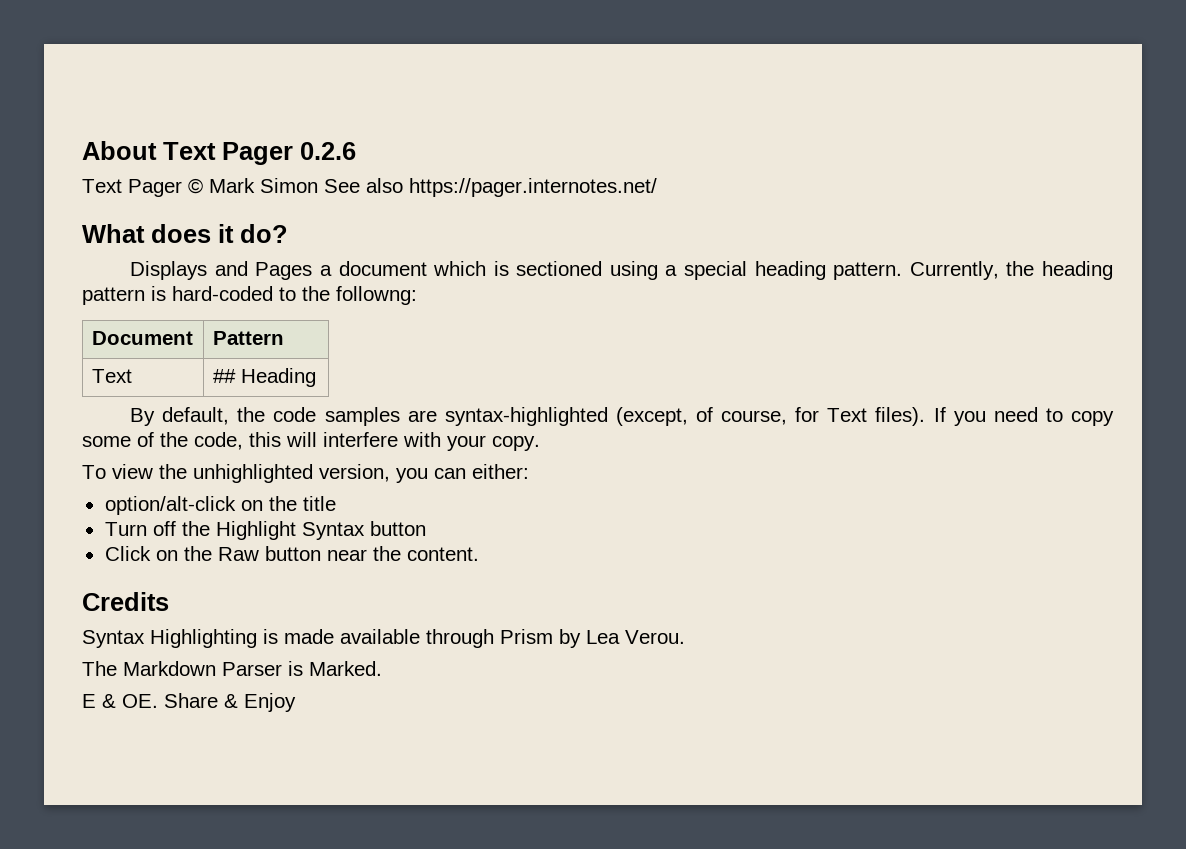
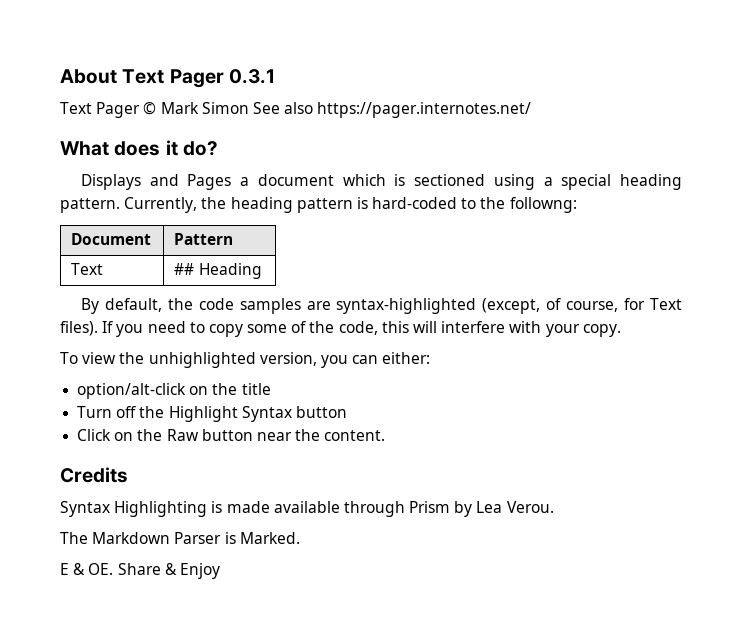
[300,142,356,160] 0.2.6 -> [228,69,275,84] 0.3.1

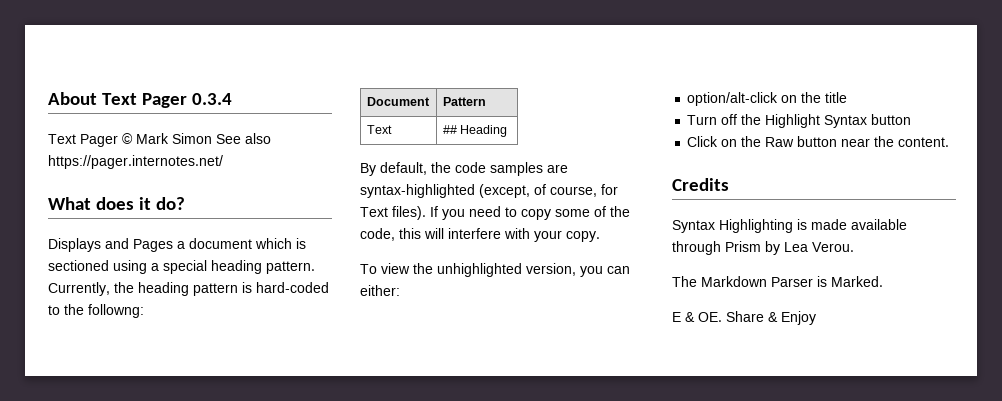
[228,69,275,84] 0.3.1 -> [191,93,232,105] 0.3.4

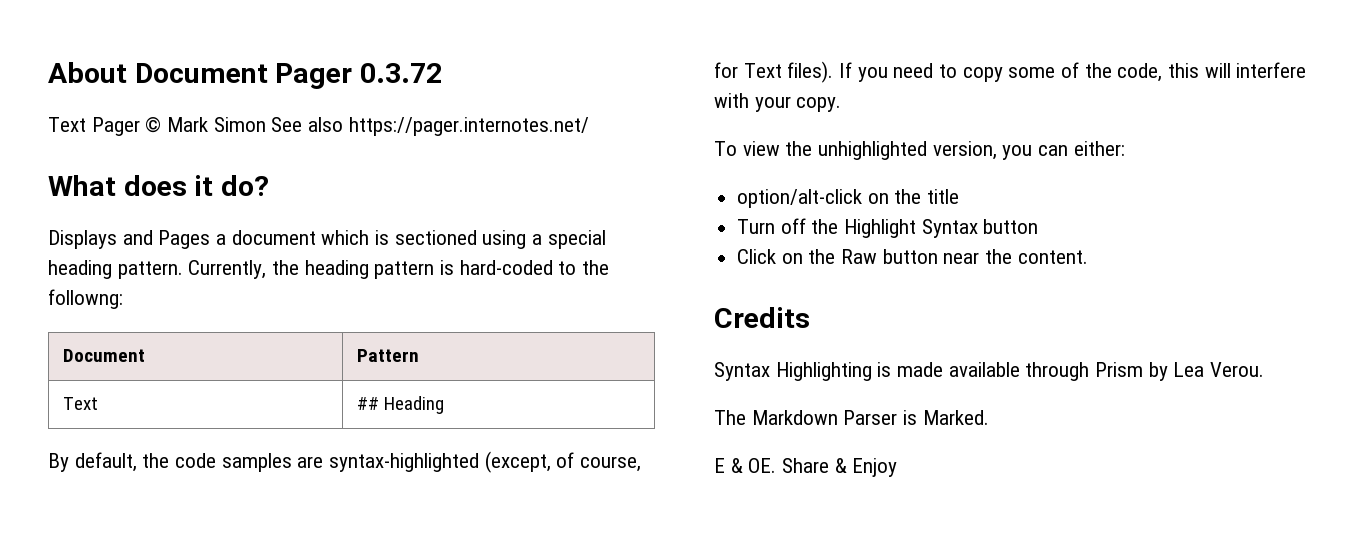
[101,93,232,108] Text Pager 0.3.4 -> [134,63,443,89] Document Pager 0.3.72

